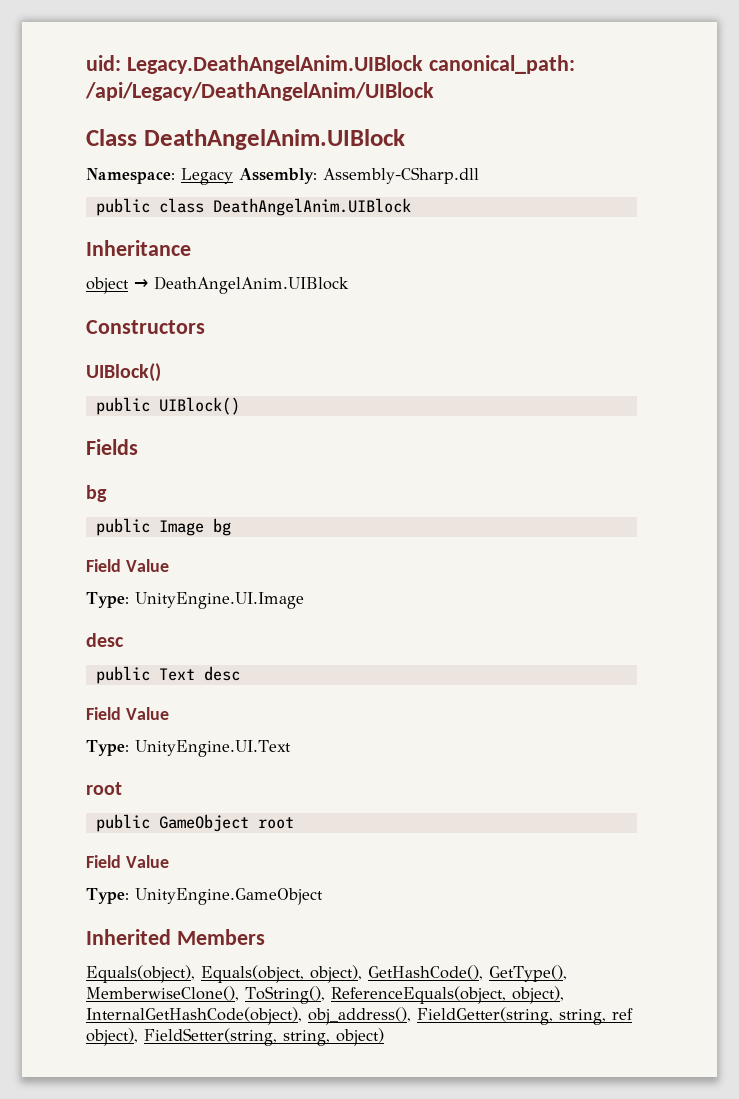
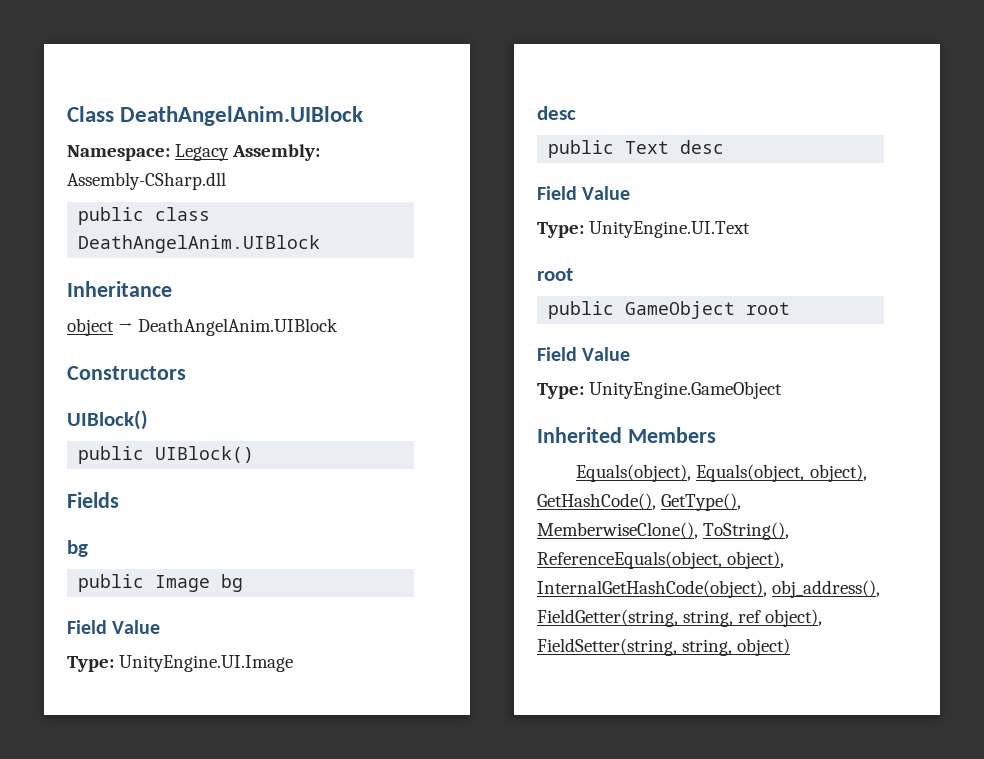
[86,55,575,74] [85,82,434,101] uid: Legacy.DeathAngelAnim.UIBlock canonical_path: /api/Legacy/DeathAngelAnim/UIBlock // -> (67, 114) none

